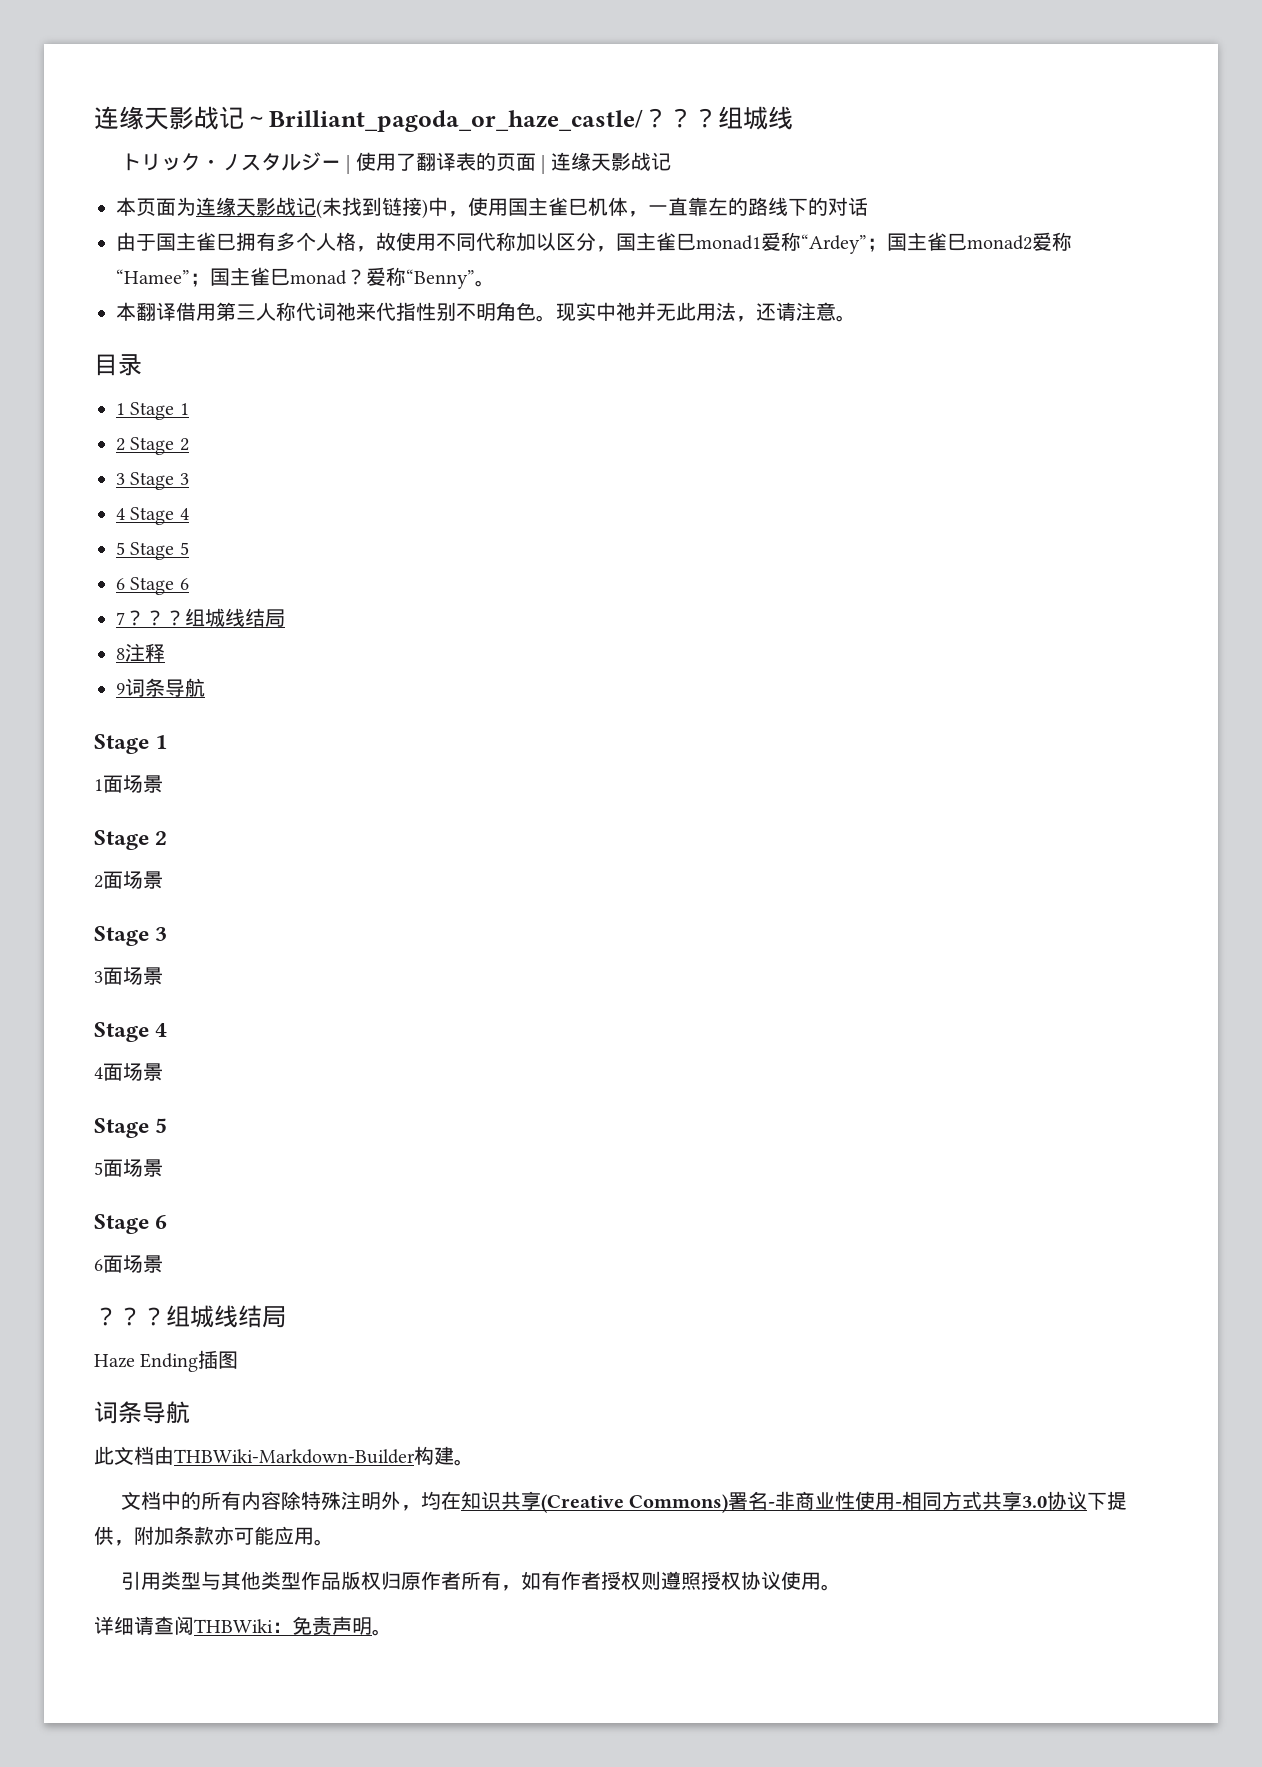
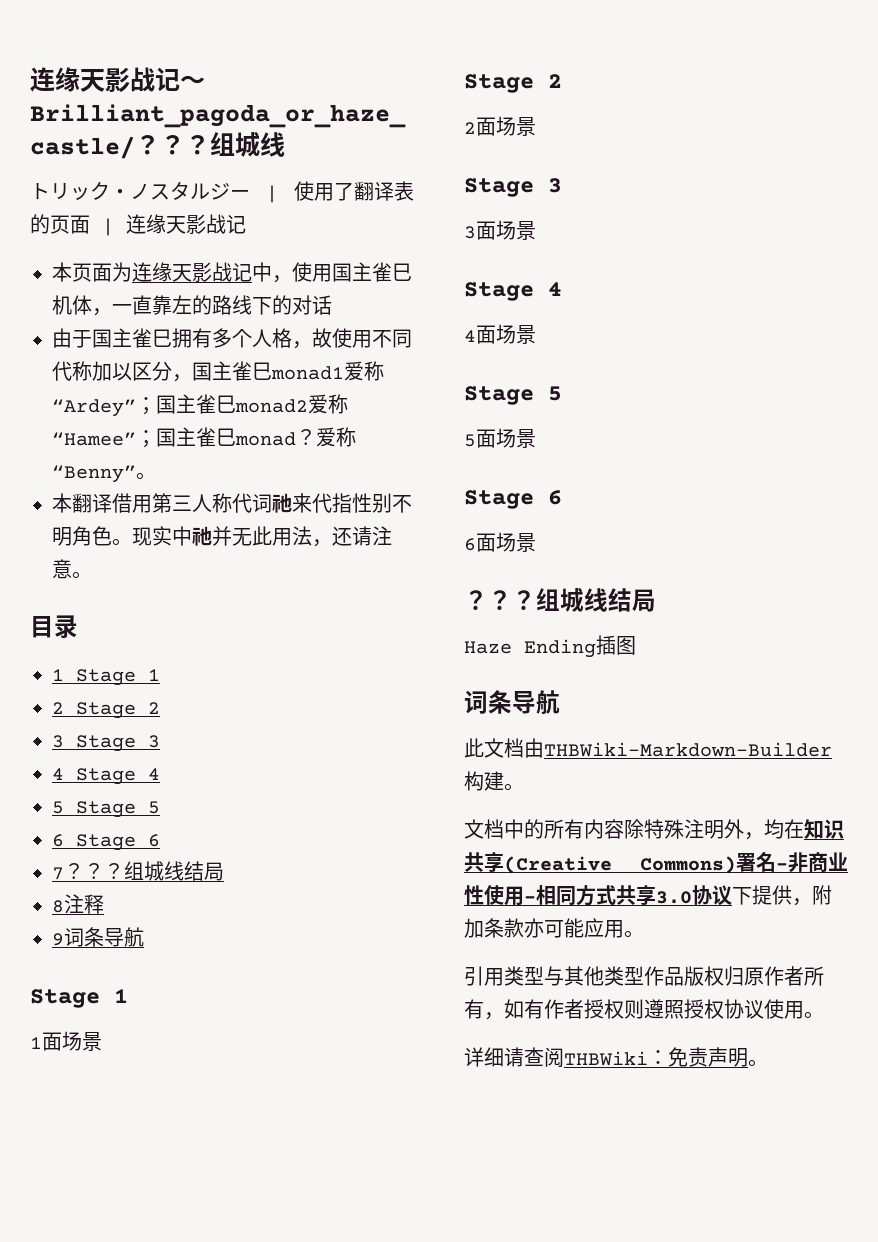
[316,197,428,219] (未找到链接) -> (252, 272) none

